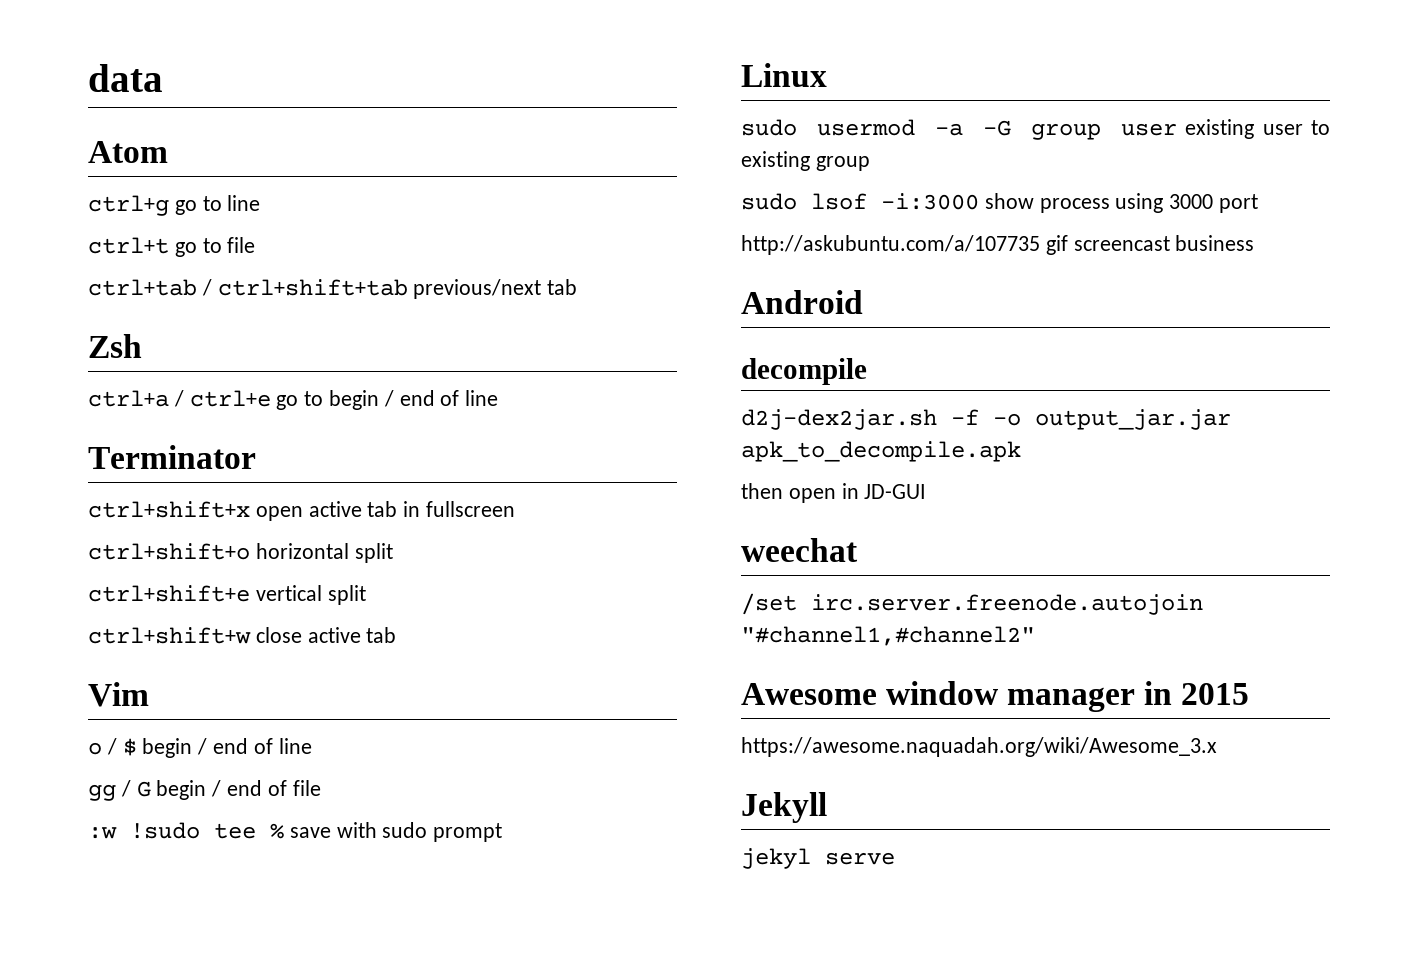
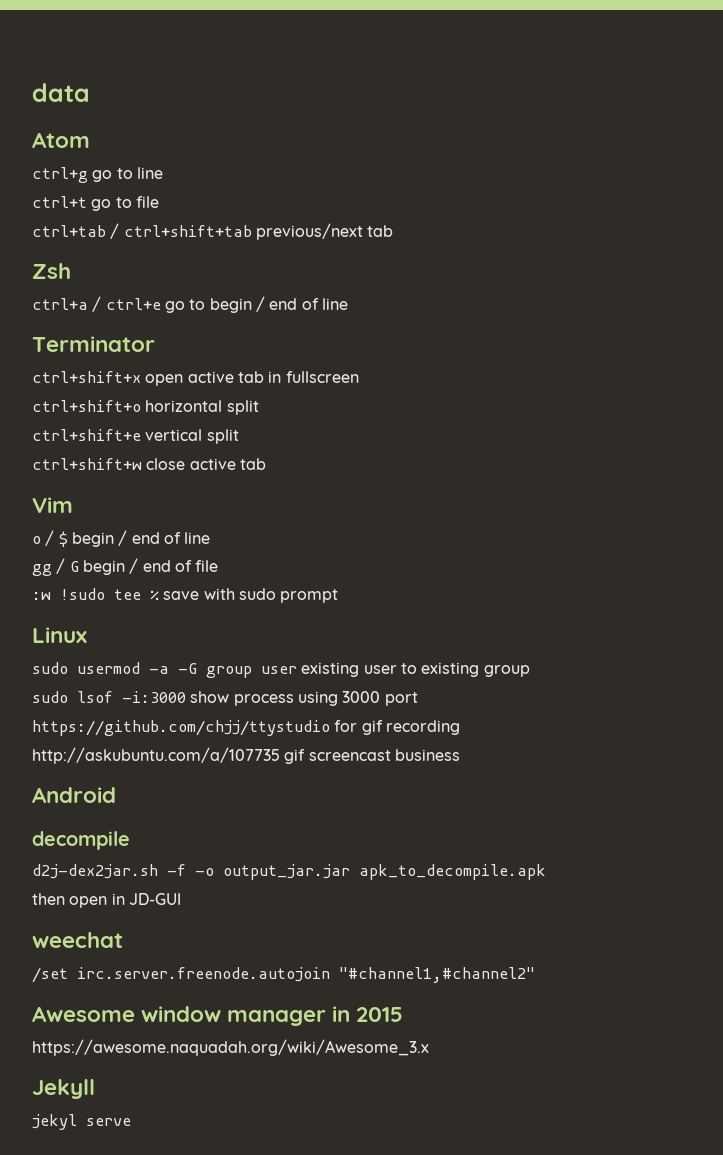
(1259, 203) none -> [32,720,460,736] // https://github.com/chjj/ttystudio for gif recording

